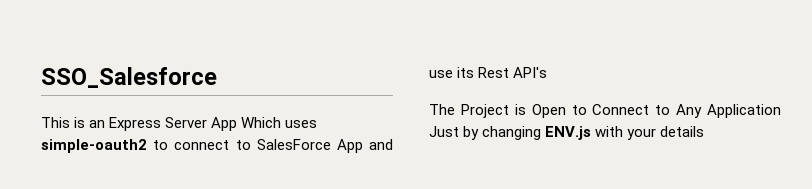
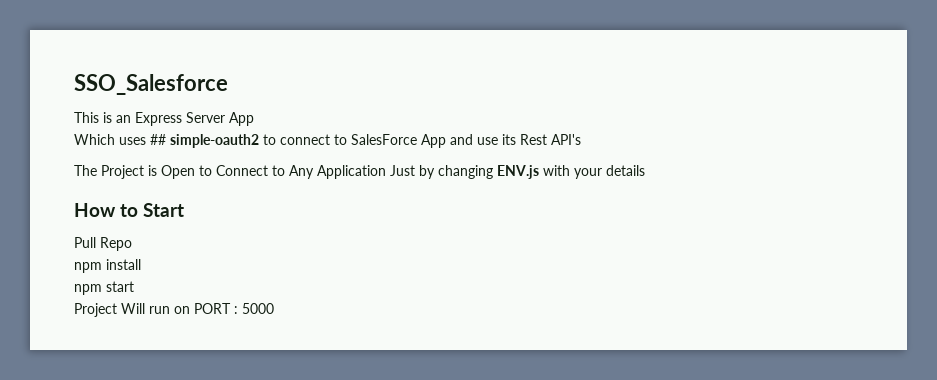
(238, 124) none -> (254, 119) //
(318, 124) none -> [150,134,166,145] ##
(705, 131) none -> [74,203,185,217] [74,237,132,251] [74,259,141,273] [74,281,134,295] [74,303,274,317] // How to Start // Pull Repo // npm install // npm start // Project Will run on PORT : 5000

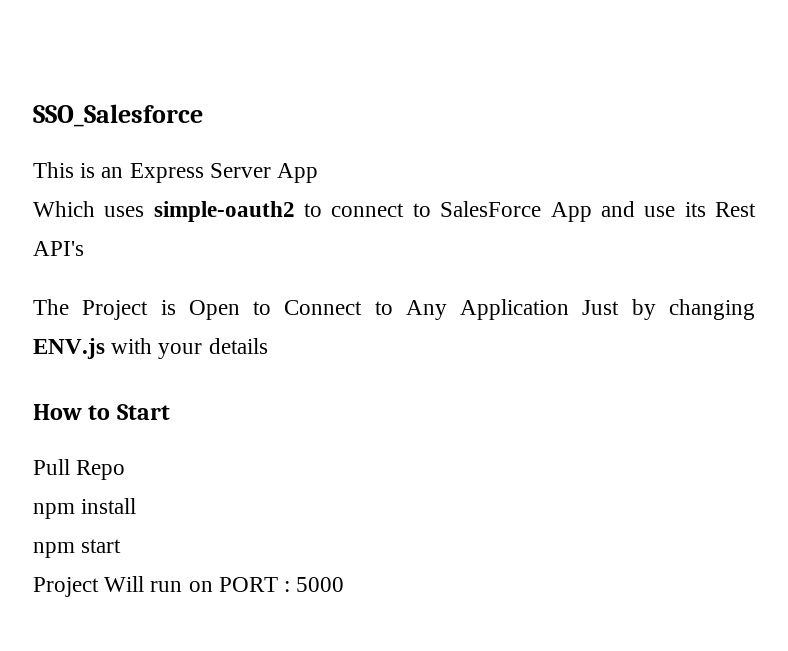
[150,134,166,145] ## -> (145, 211) none

